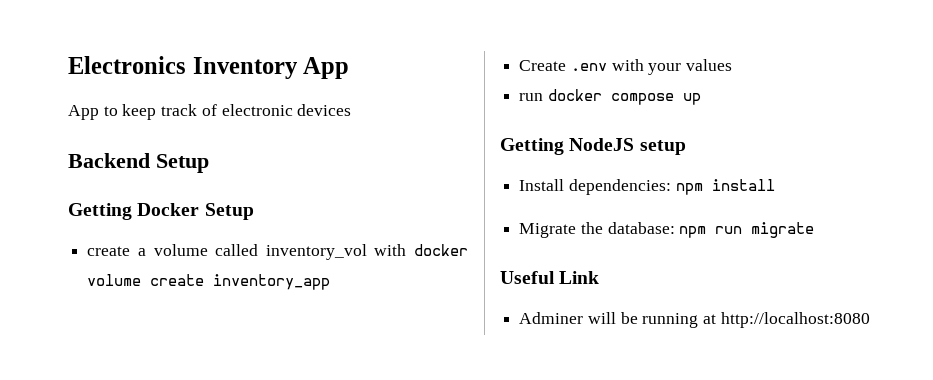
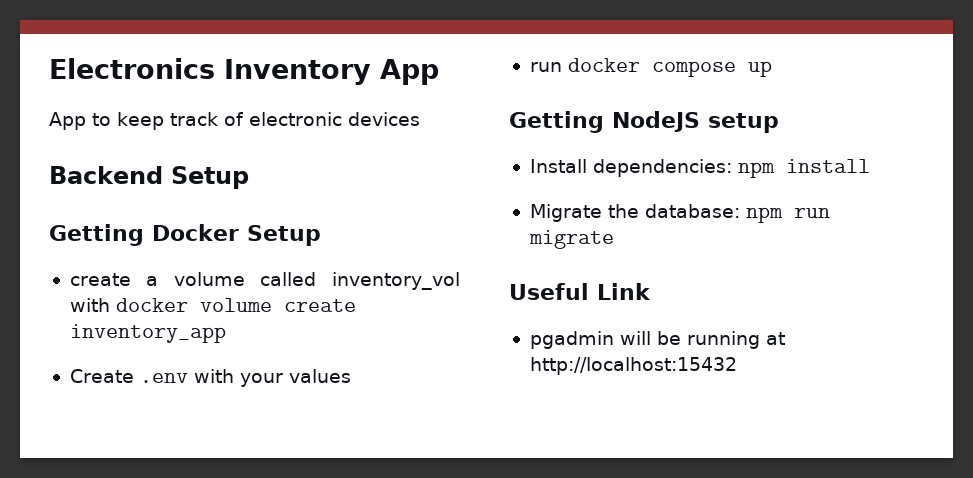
[519,312,584,324] Adminer -> [529,331,614,349] pgadmin
[720,312,870,328] http://localhost:8080 -> [529,357,737,375] http://localhost:15432

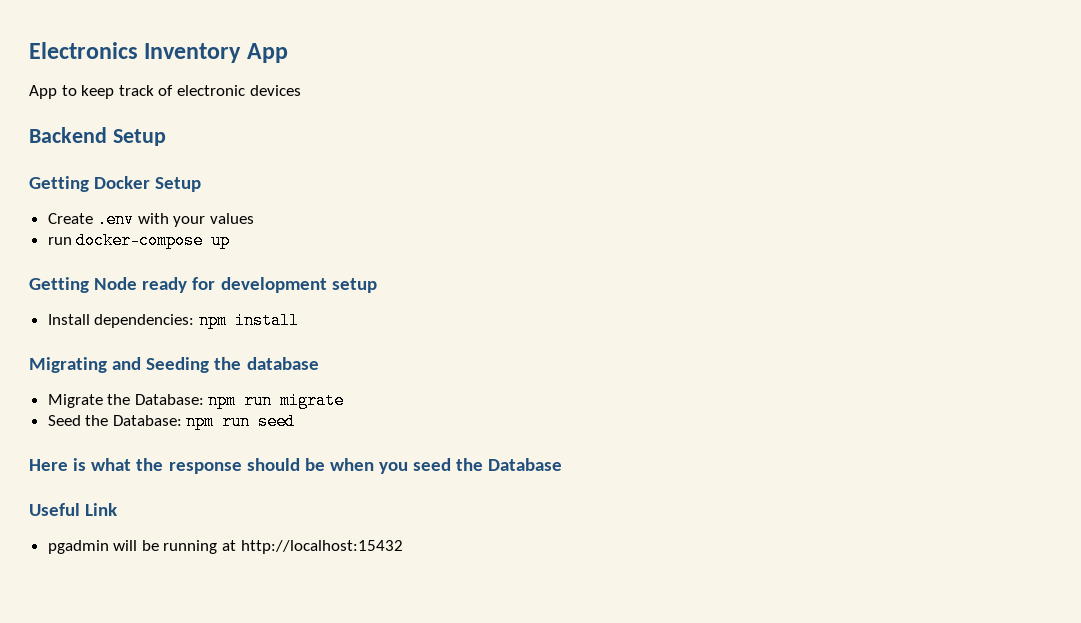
[69,272,460,290] [69,298,356,312] [69,324,226,343] // create a volume called inventory_vol with docker volume create inventory_app -> (202, 184) none
[567,58,736,77] docker compose -> [76,232,204,249] docker-compose
[612,111,700,132] NodeJS -> [94,277,327,293] Node ready for development
(870, 166) none -> [29,357,319,373] // Migrating and Seeding the database
[644,204,740,218] database: -> [134,394,204,405] Database:
(614, 239) none -> [47,413,296,430] [29,458,563,474] // Seed the Database: npm run seed // Here is what the response should be when you seed the Database

